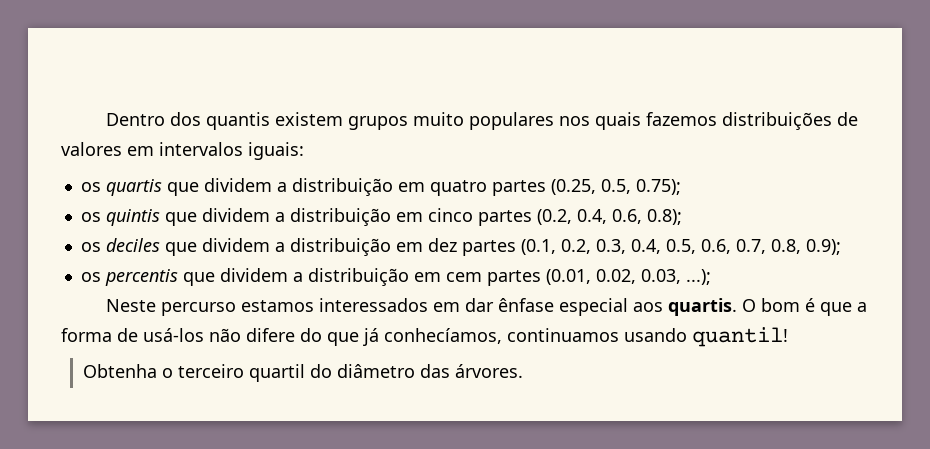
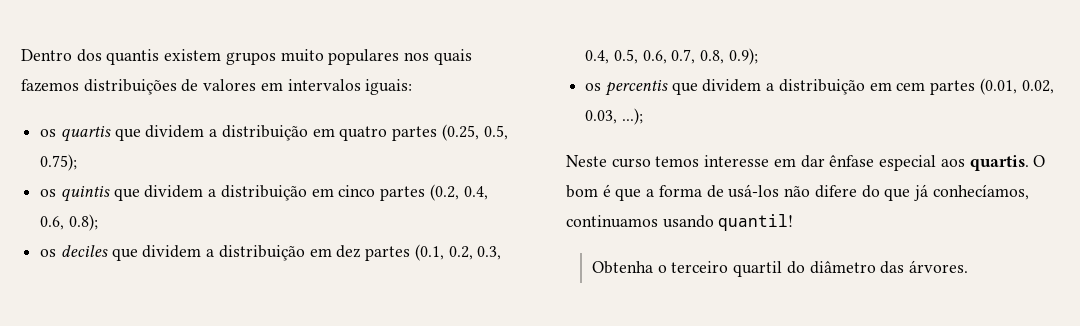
[161,298,429,316] percurso estamos interessados -> [611,155,770,168] curso temos interesse

